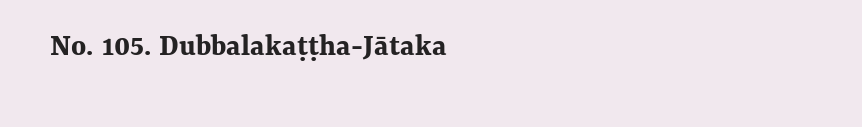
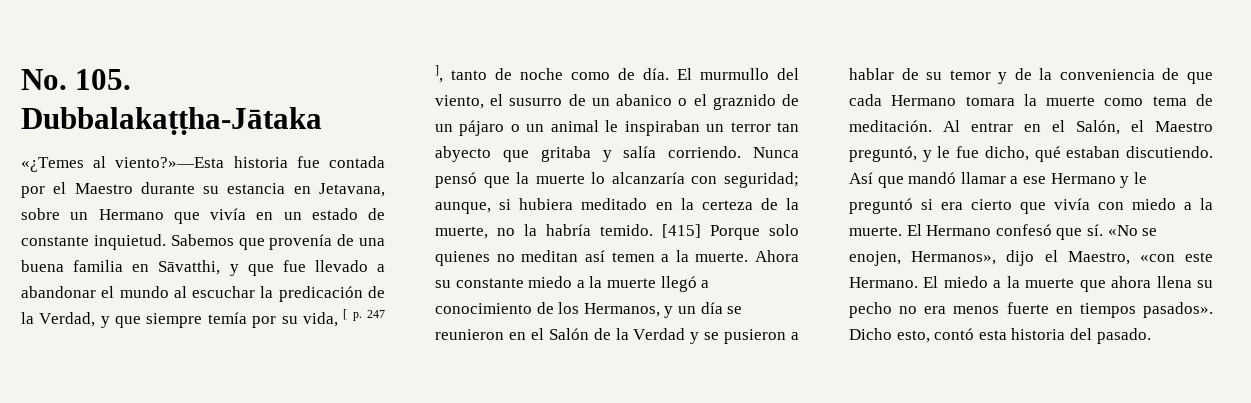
(448, 47) none -> [21,156,385,172] [21,182,385,198] [21,208,385,224] [21,234,385,250] [21,260,385,276] [21,286,385,302] [21,309,386,328] [435,65,799,83] [435,94,799,110] [435,120,799,136] [435,146,799,162] [435,172,799,188] [435,198,799,214] [435,224,799,240] [435,250,799,266] [435,276,710,292] [435,302,743,318] [435,328,799,344] [849,68,1213,84] [849,94,1213,106] [849,120,1213,135] [849,146,1213,162] [849,172,1147,188] [849,198,1213,214] [849,224,1158,240] [849,250,1213,266] [849,276,1213,292] [849,302,1213,318] [849,328,1151,344] // «¿Temes al viento?»—Esta historia fue contada por el Maestro durante su estancia en Jetavana, sobre un Hermano que vivía en un estado de constante inquietud. Sabemos que provenía de una buena familia en Sāvatthi, y que fue llevado a abandonar el mundo al escuchar la predicación de la Verdad, y que siempre temía por su vida, [ p. 247 ], tanto de noche como de día. El murmullo del viento, el susurro de un abanico o el graznido de un pájaro o un animal le inspiraban un terror tan abyecto que gritaba y salía corriendo. Nunca pensó que la muerte lo alcanzaría con seguridad; aunque, si hubiera meditado en la certeza de la muerte, no la habría temido. [415] Porque solo quienes no meditan así temen a la muerte. Ahora su constante miedo a la muerte llegó a conocimiento de los Hermanos, y un día se reunieron en el Salón de la Verdad y se pusieron a hablar de su temor y de la conveniencia de que cada Hermano tomara la muerte como tema de meditación. Al entrar en el Salón, el Maestro preguntó, y le fue dicho, qué estaban discutiendo. Así que mandó llamar a ese Hermano y le preguntó si era cierto que vivía con miedo a la muerte. El Hermano confesó que sí. «No se enojen, Hermanos», dijo el Maestro, «con este Hermano. El miedo a la muerte que ahora llena su pecho no era menos fuerte en tiempos pasados». Dicho esto, contó esta historia del pasado.

